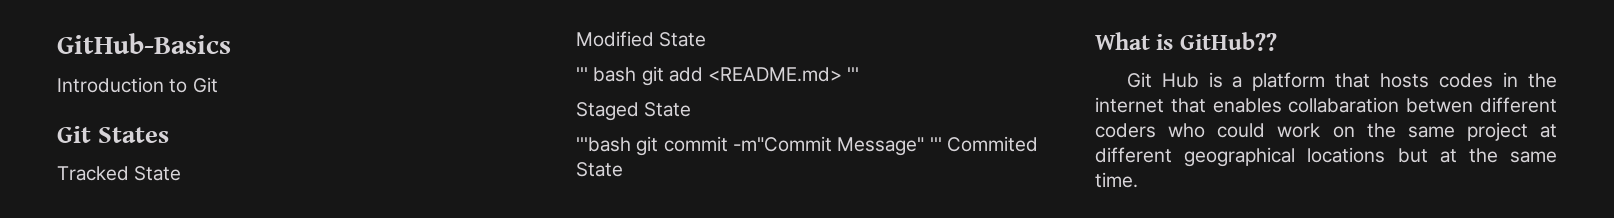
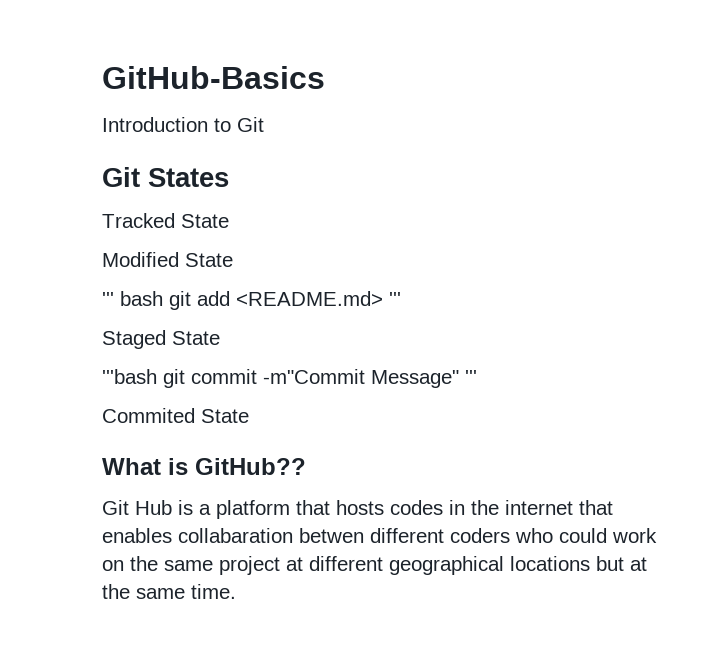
(942, 144) none -> (477, 377) //

